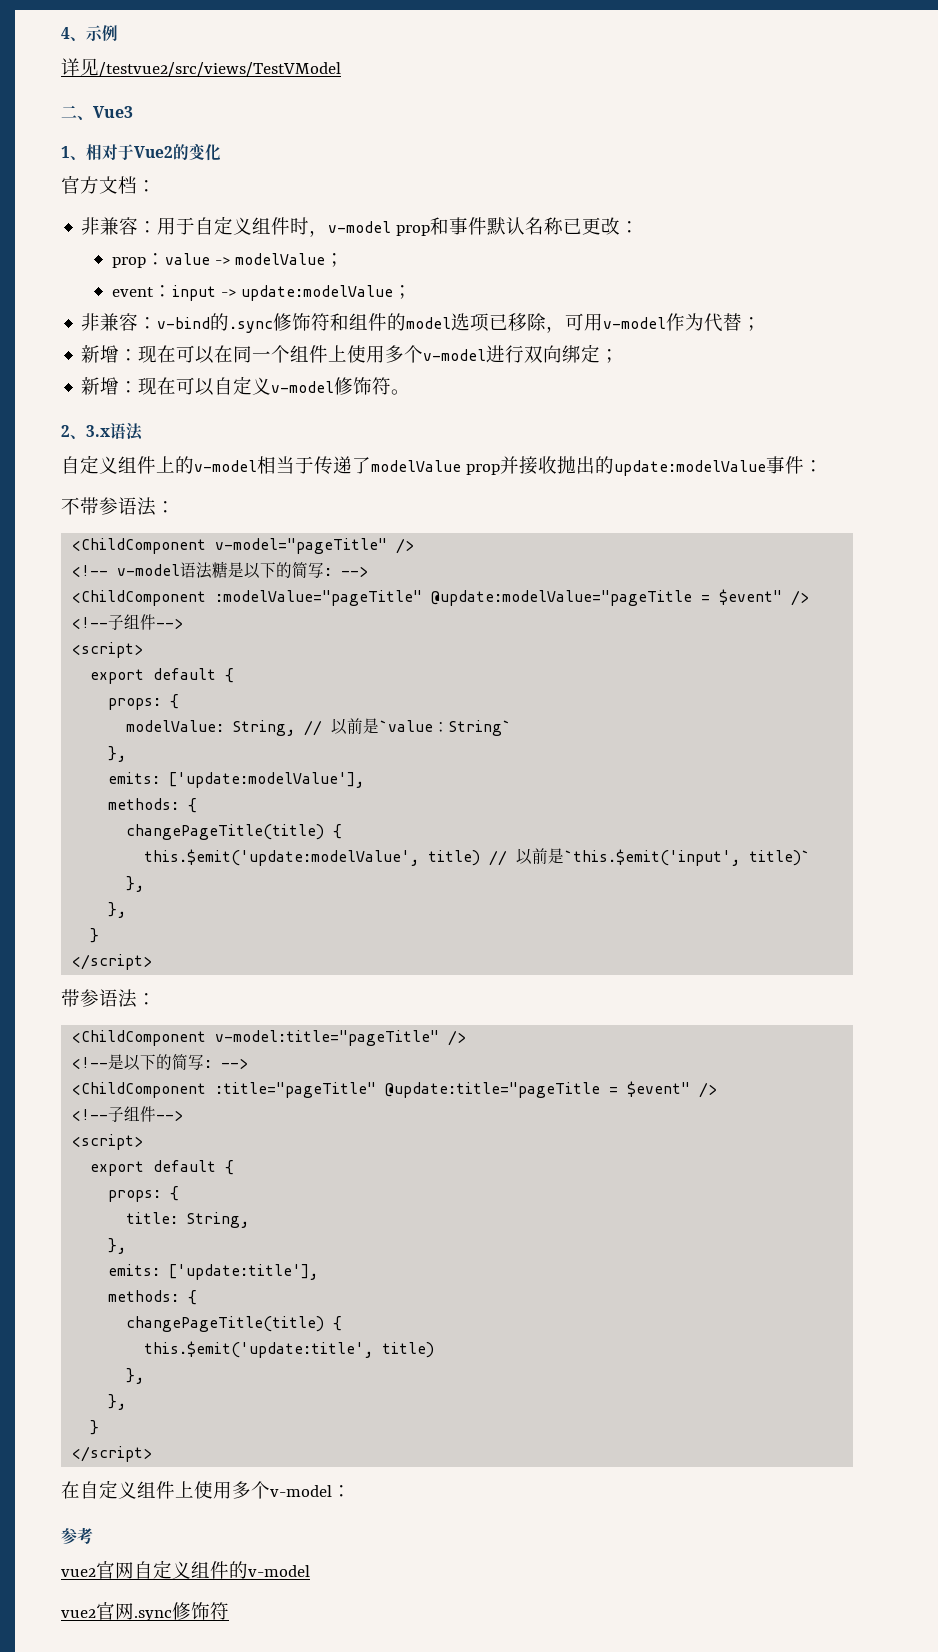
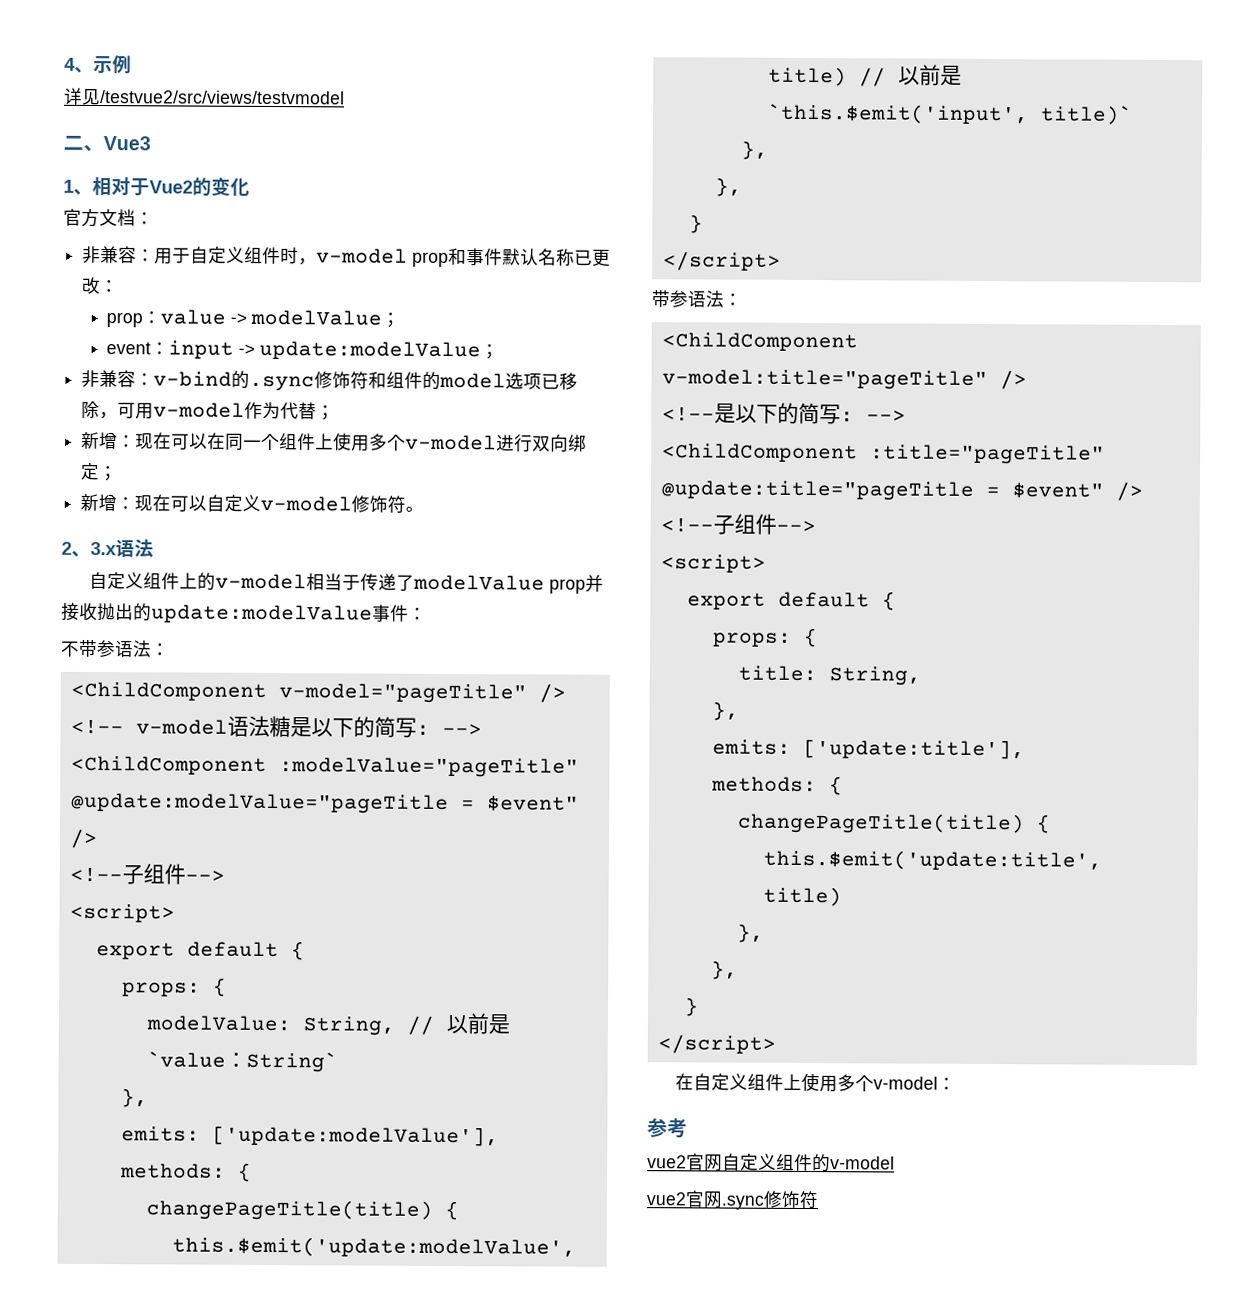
[99,62,341,76] /testvue2/src/views/TestVModel -> [100,90,345,105] /testvue2/src/views/testvmodel

